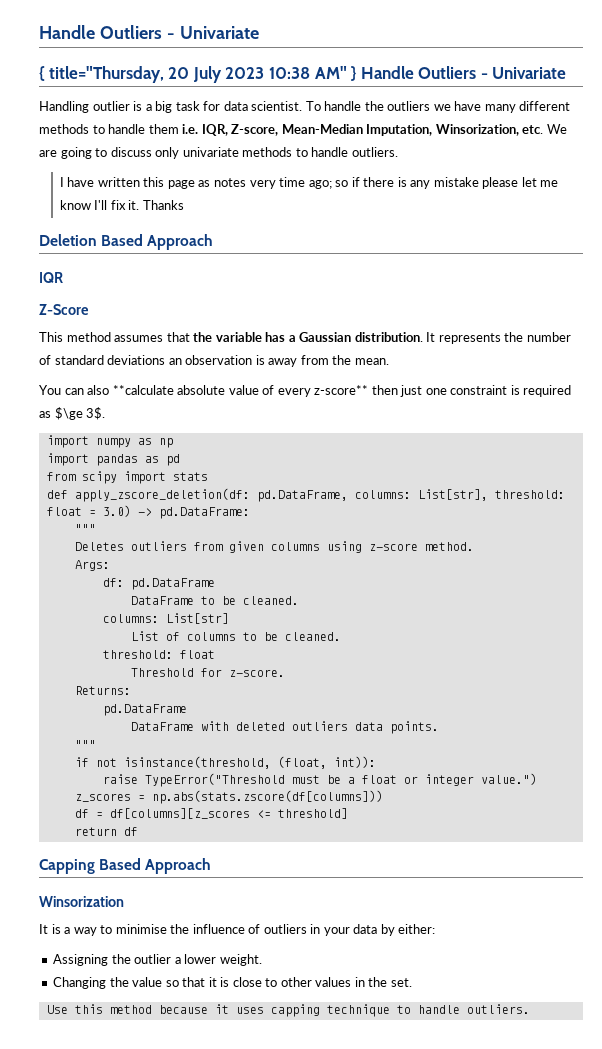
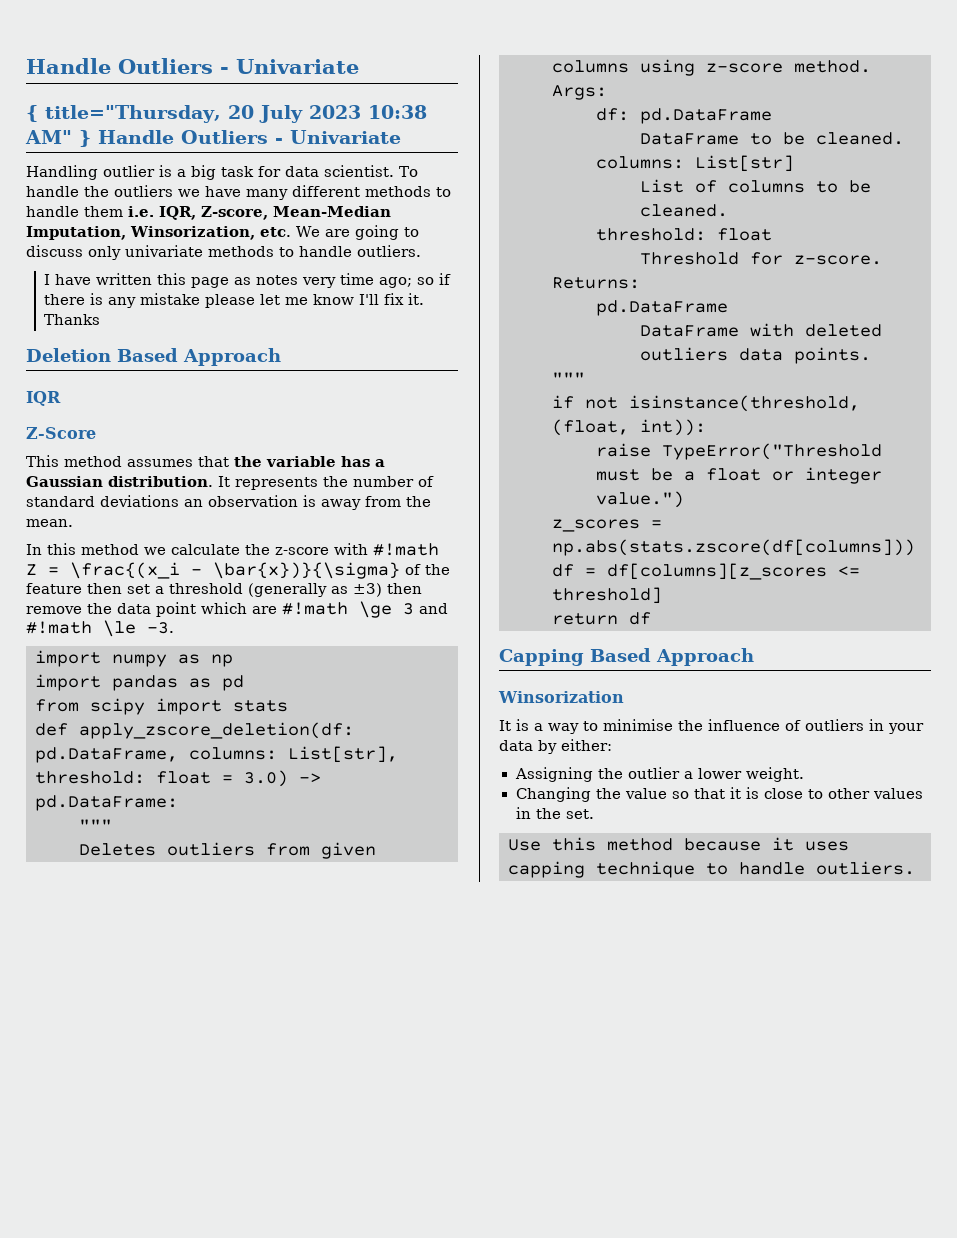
[39,385,572,397] [39,407,106,420] You can also **calculate absolute value of every z-score** then just one constraint is required as $\ge 3$. -> [26,543,439,556] [26,562,450,579] [26,583,422,597] [26,601,448,618] [26,620,174,637] In this method we calculate the z-score with #!math Z = \frac{(x_i - \bar{x})}{\sigma} of the feature then set a threshold (generally as ±3) then remove the data point which are #!math \ge 3 and #!math \le -3.

